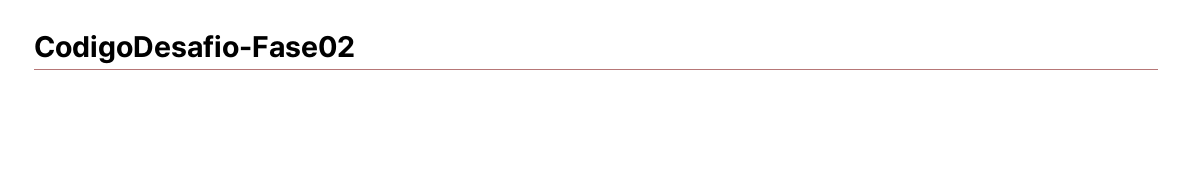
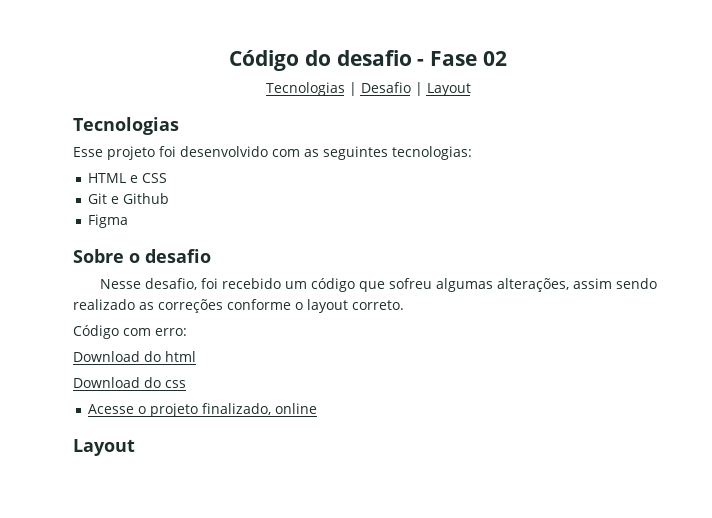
[34,34,355,64] CodigoDesafio-Fase02 -> [229,50,507,71] [265,82,471,96] [73,117,179,135] [73,146,472,160] [87,173,167,183] [87,193,169,204] [87,214,128,228] [73,249,211,263] [99,278,657,292] [73,299,404,313] [73,325,187,339] [73,351,196,362] [73,377,186,388] [87,403,317,417] [73,439,135,456] Código do desafio - Fase 02 // Tecnologias | Desafio | Layout // Tecnologias // Esse projeto foi desenvolvido com as seguintes tecnologias: // HTML e CSS // Git e Github // Figma // Sobre o desafio // Nesse desafio, foi recebido um código que sofreu algumas alterações, assim sendo realizado as correções conforme o layout correto. // Código com erro: // Download do html // Download do css // Acesse o projeto finalizado, online // Layout

